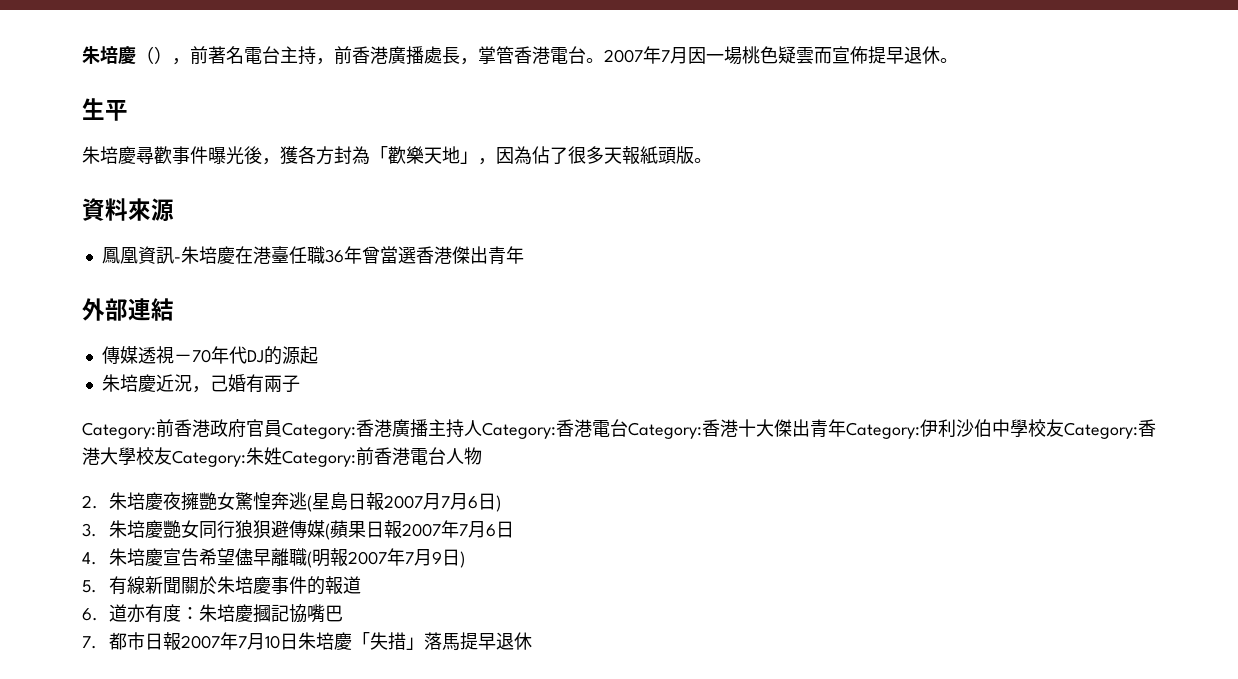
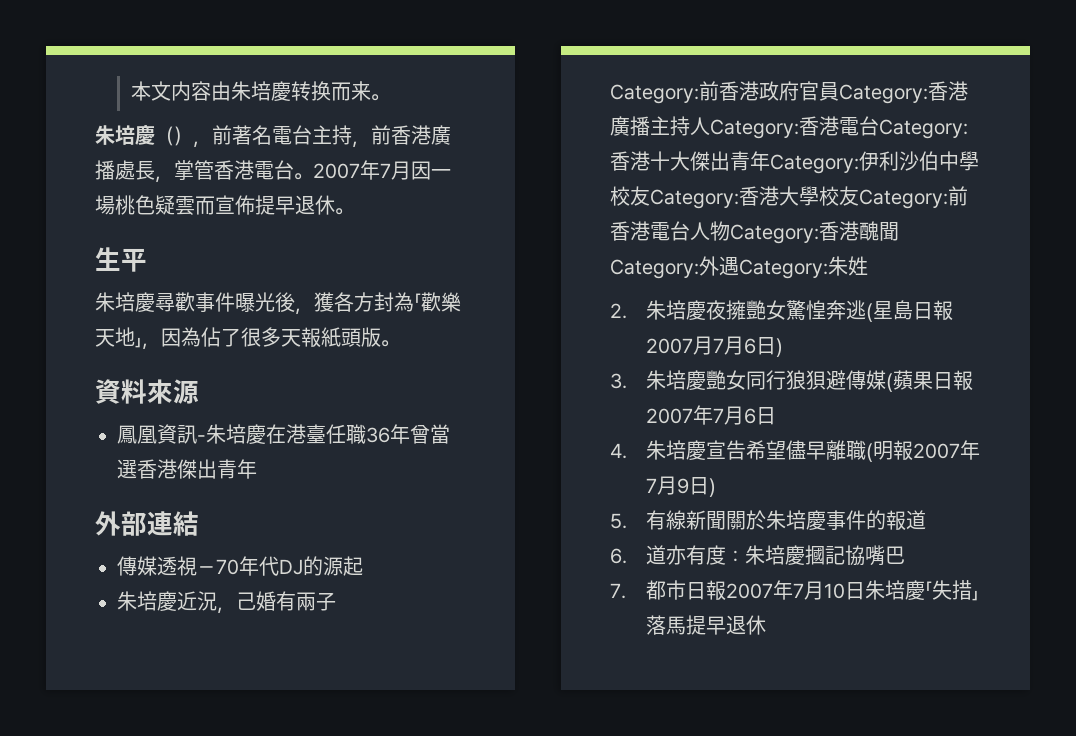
(82, 55) none -> [130,81,390,101] 本文内容由朱培慶转换而来。 //
[246,447,356,467] 朱姓Category: -> (948, 199) none
(482, 456) none -> [730,221,899,244] [610,256,868,279] Category:香港醜聞Category:外遇Category:朱姓

